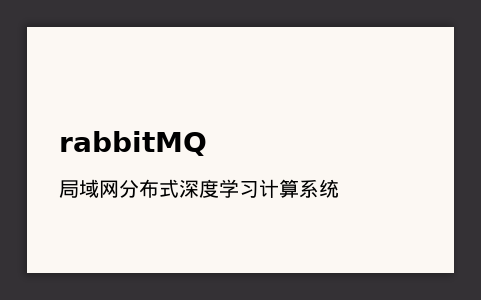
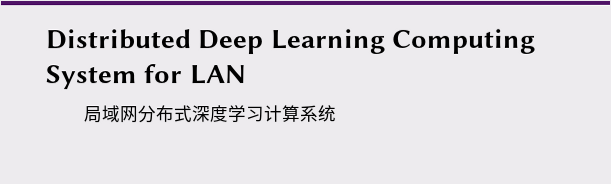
[59,131,207,156] rabbitMQ -> [45,28,536,55] [45,64,246,90] Distributed Deep Learning Computing System for LAN

